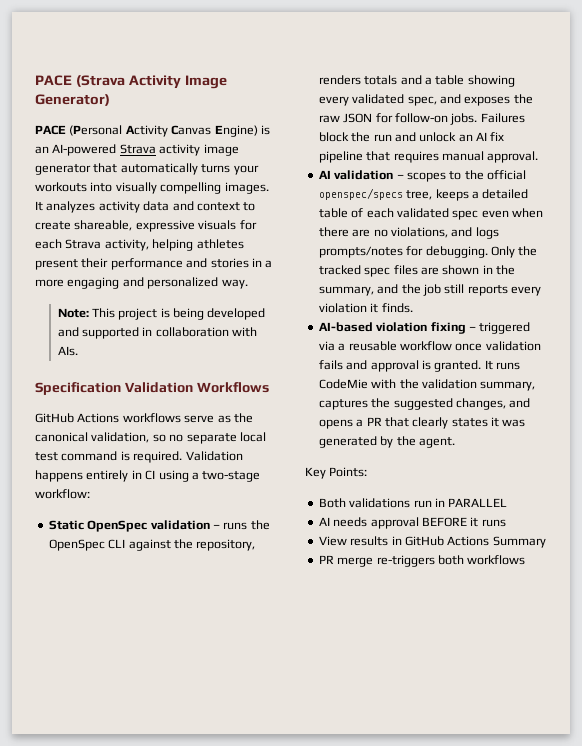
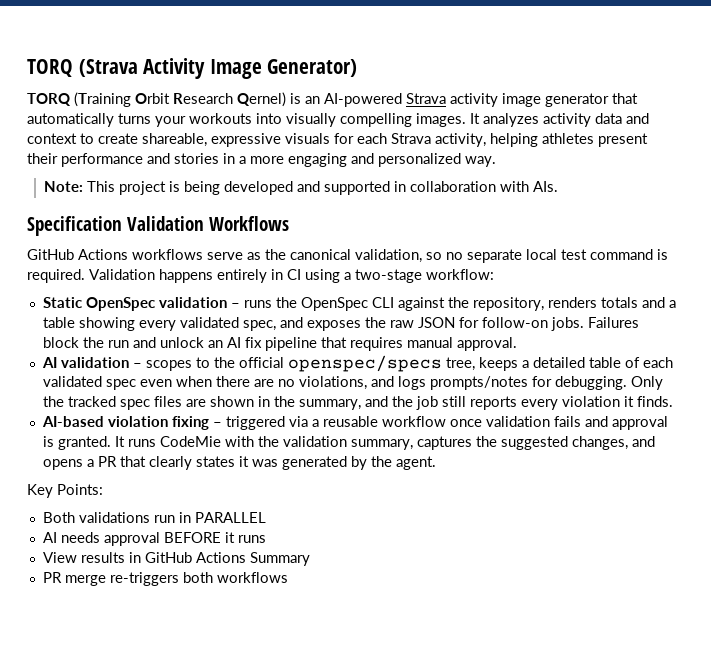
[35,75,72,86] PACE -> [27,59,73,77] TORQ
[35,125,258,137] PACE (Personal Activity Canvas Engine) -> [27,92,286,107] TORQ (Training Orbit Research Qernel)

